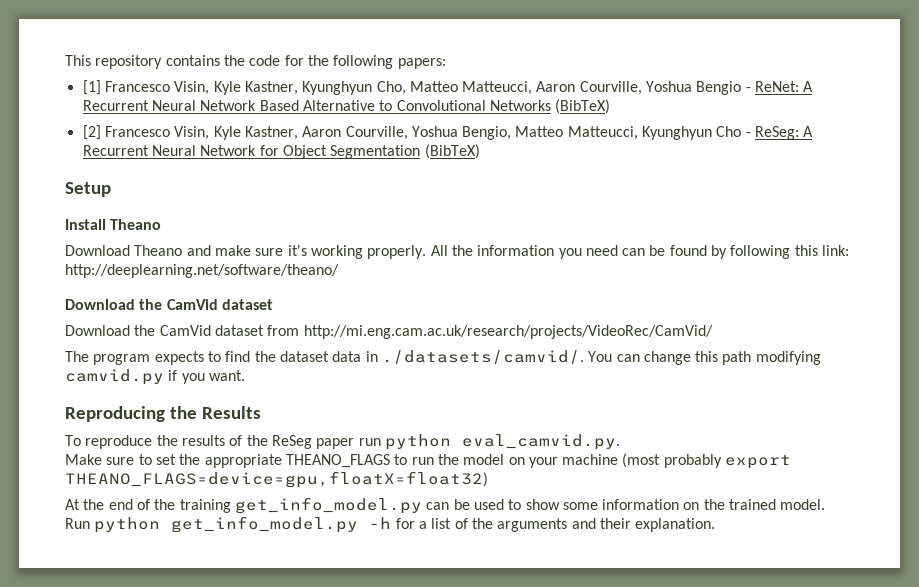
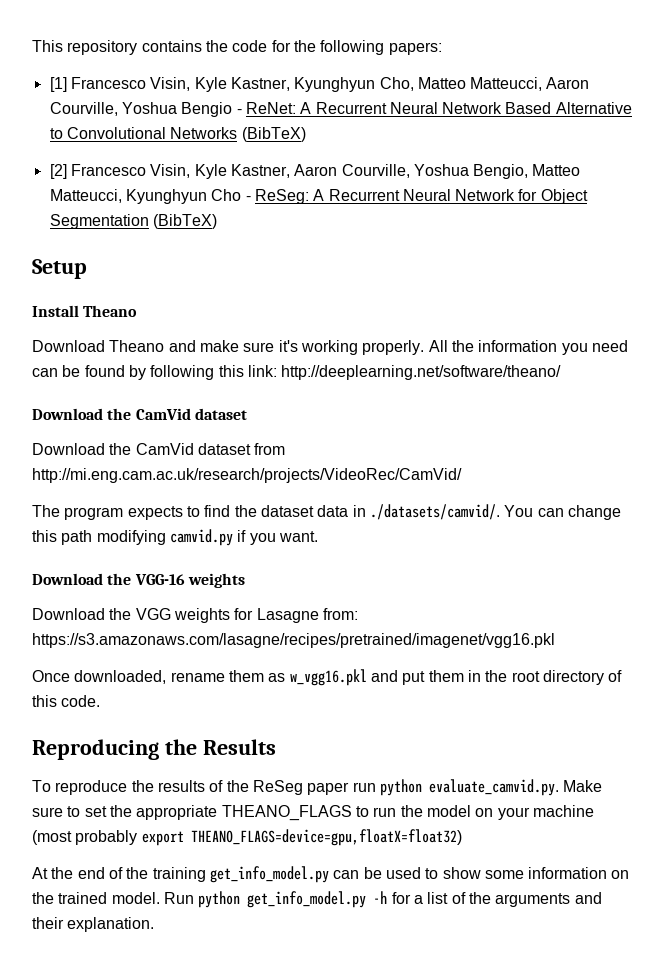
(245, 375) none -> [32,573,245,588] [32,608,358,623] [32,633,555,648] [32,669,623,686] [32,695,101,707] // Download the VGG-16 weights // Download the VGG weights for Lasagne from: https://s3.amazonaws.com/lasagne/recipes/pretrained/imagenet/vgg16.pkl // Once downloaded, rename them as w_vgg16.pkl and put them in the root directory of this code.
[461,434,620,450] eval_camvid.py. // -> [428,779,559,796] evaluate_camvid.py.

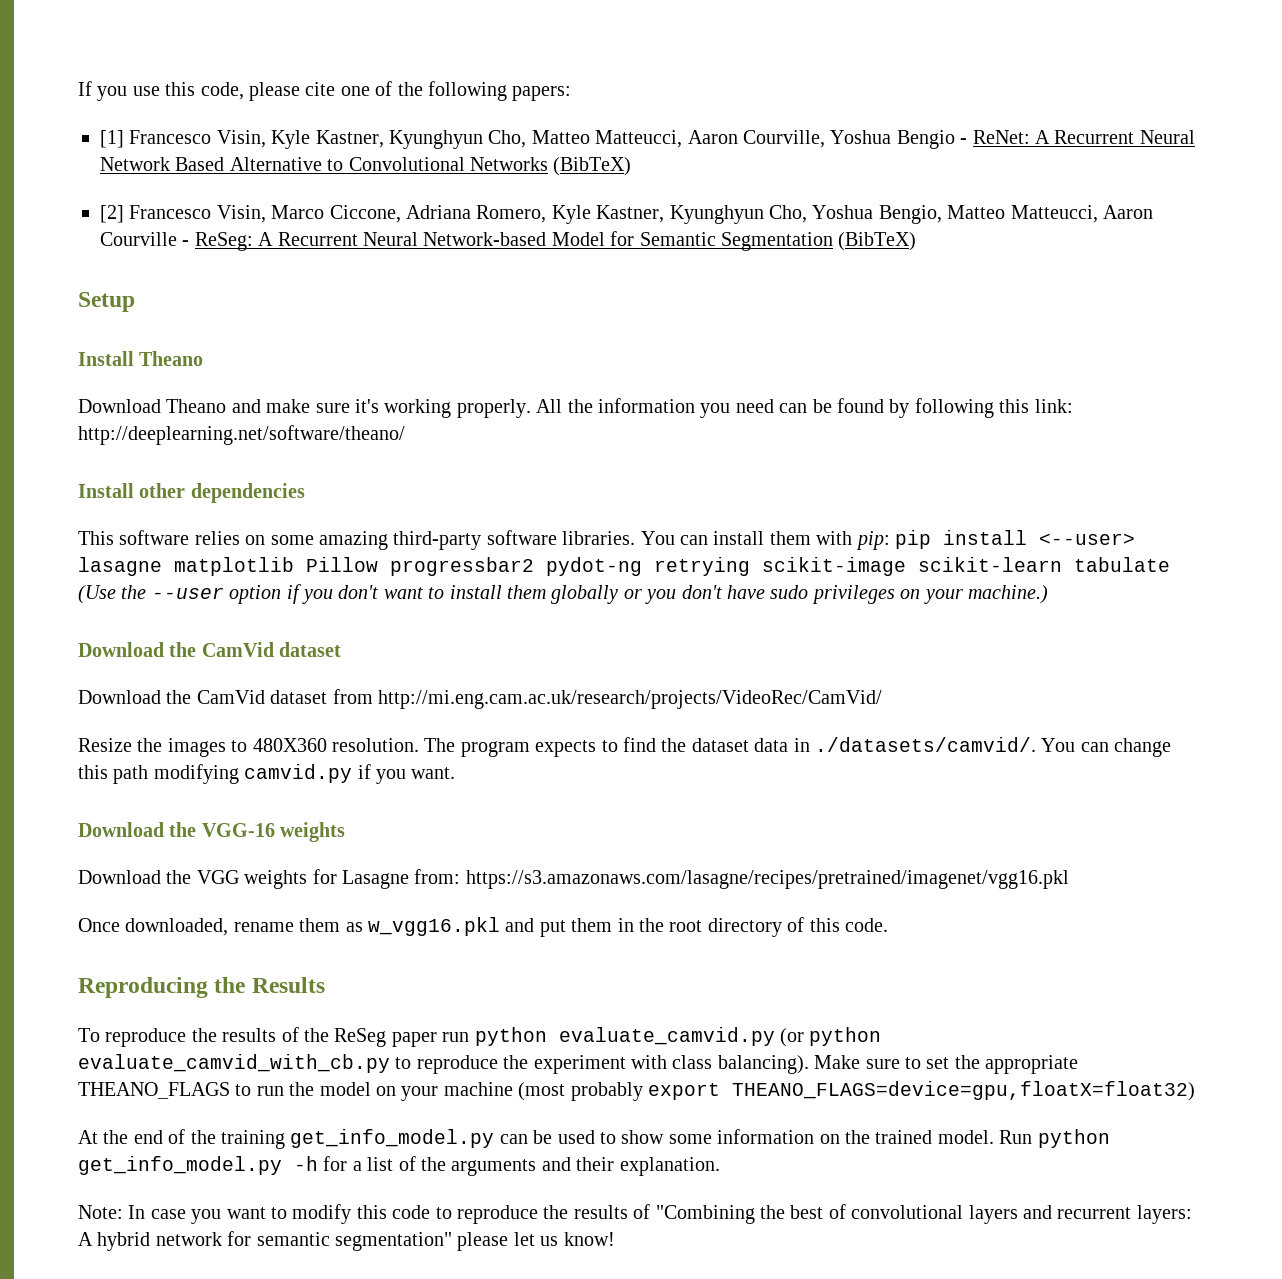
[32,40,291,55] This repository contains the code for -> [78,81,393,101] If you use this code, please cite one of
[194,164,410,179] Kyle Kastner, Aaron Courville, -> [271,205,807,224] Marco Ciccone, Adriana Romero, Kyle Kastner, Kyunghyun Cho,
[125,189,242,204] Kyunghyun Cho -> [1102,205,1153,219] [100,232,177,246] Aaron Courville
[455,189,588,204] Network for Object -> [423,231,716,246] Network-based Model for Semantic
(562, 372) none -> [78,483,305,503] [78,530,1135,550] [78,557,1170,576] [78,584,1048,604] // Install other dependencies // This software relies on some amazing third-party software libraries. You can install them with pip: pip install <--user> lasagne matplotlib Pillow progressbar2 pydot-ng retrying scikit-image scikit-learn tabulate (Use the --user option if you don't want to install them globally or you don't have sudo privileges on your machine.)
(462, 475) none -> [78,738,419,757] Resize the images to 480X360 resolution.
[428,779,559,796] evaluate_camvid.py. -> [558,1027,882,1047] [78,1054,809,1074] evaluate_camvid.py (or python evaluate_camvid_with_cb.py to reproduce the experiment with class balancing).
(155, 924) none -> [78,1204,1192,1224] [78,1231,615,1251] // Note: In case you want to modify this code to reproduce the results of "Combining the best of convolutional layers and recurrent layers: A hybrid network for semantic segmentation" please let us know!

